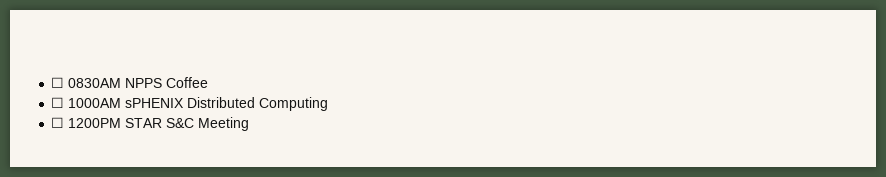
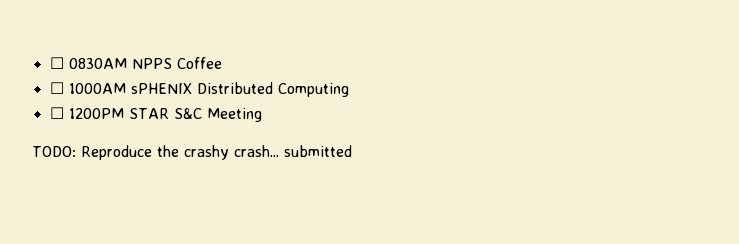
(250, 124) none -> [32,145,352,160] // TODO: Reproduce the crashy crash... submitted

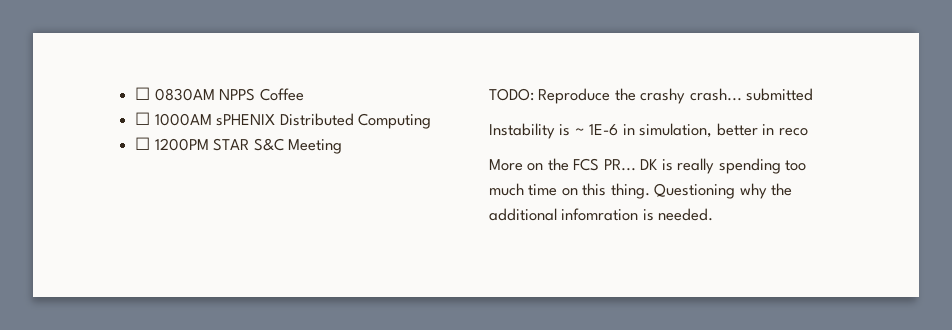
(352, 151) none -> [489,123,808,139] [489,158,807,174] [489,183,793,199] [489,208,714,221] // Instability is ~ 1E-6 in simulation, better in reco // More on the FCS PR... DK is really spending too much time on this thing. Questioning why the additional infomration is needed.

